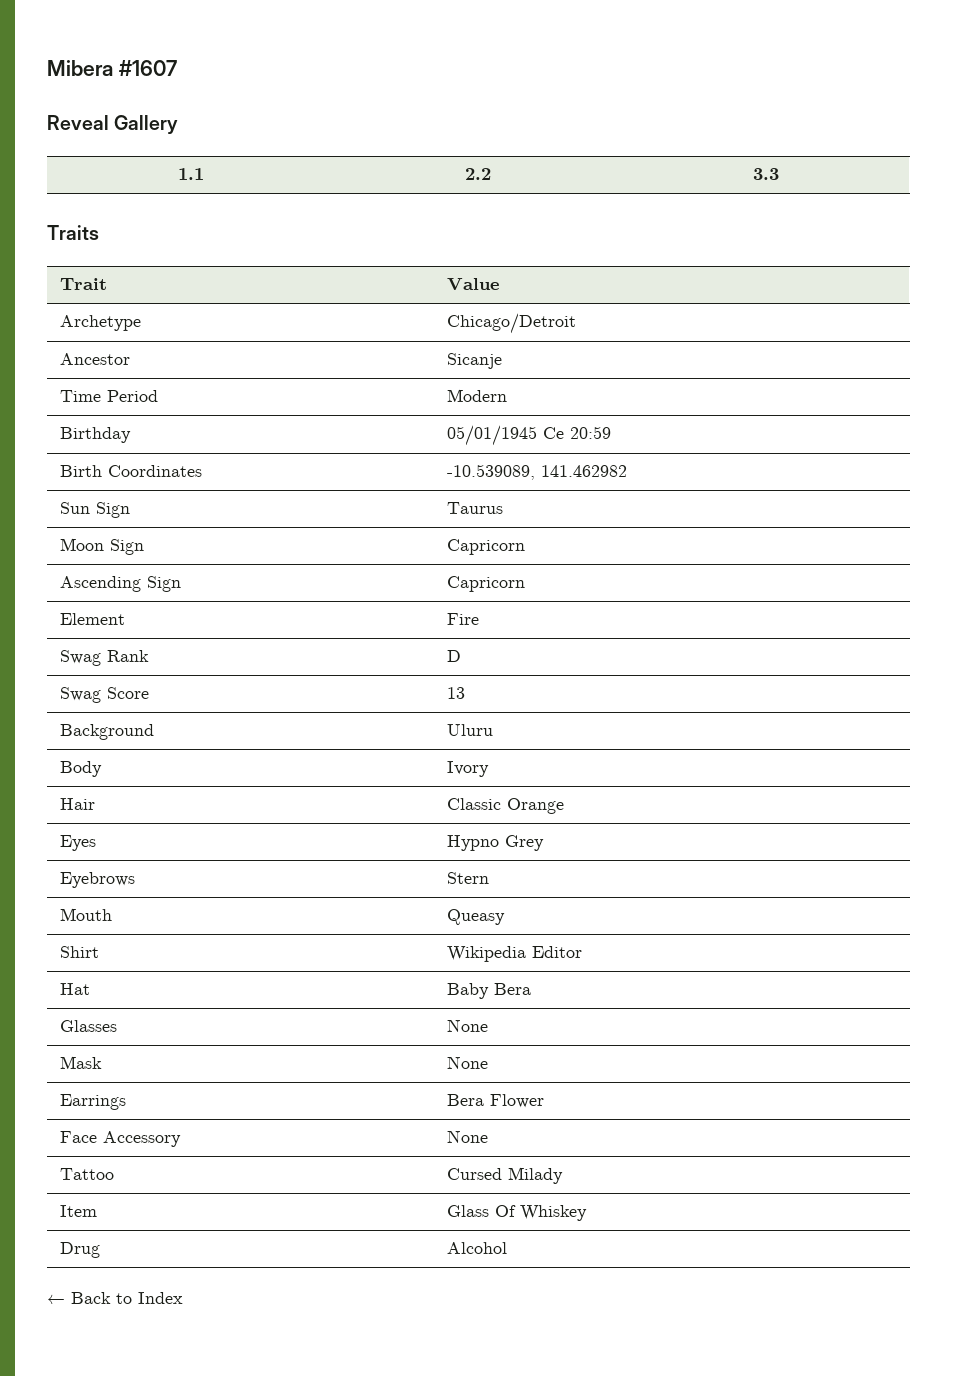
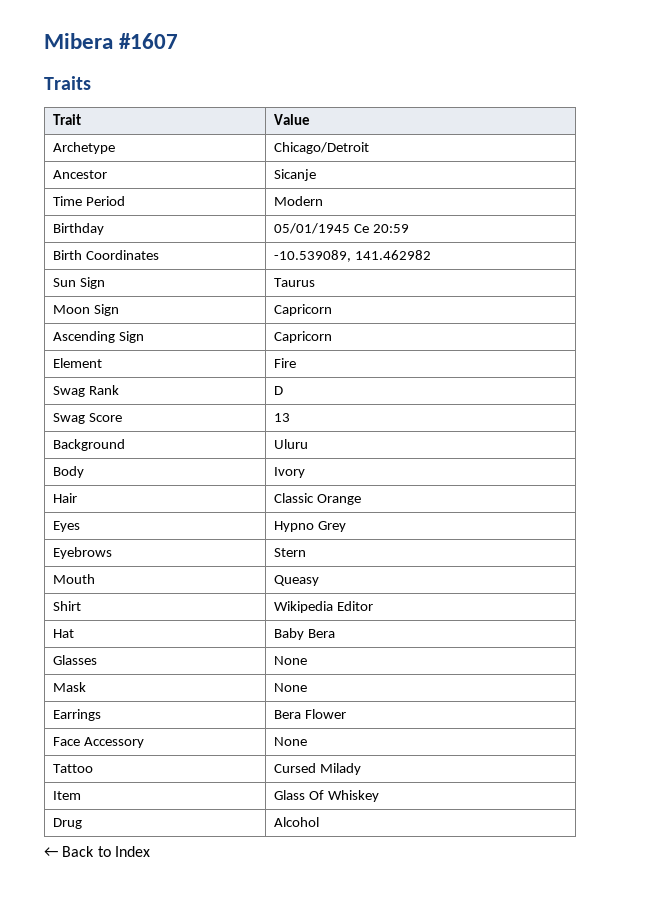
[47,115,179,134] [178,168,204,180] [465,168,491,180] [752,168,779,180] // Reveal Gallery // 1.1 | 2.2 | 3.3 -> (179, 41) none

